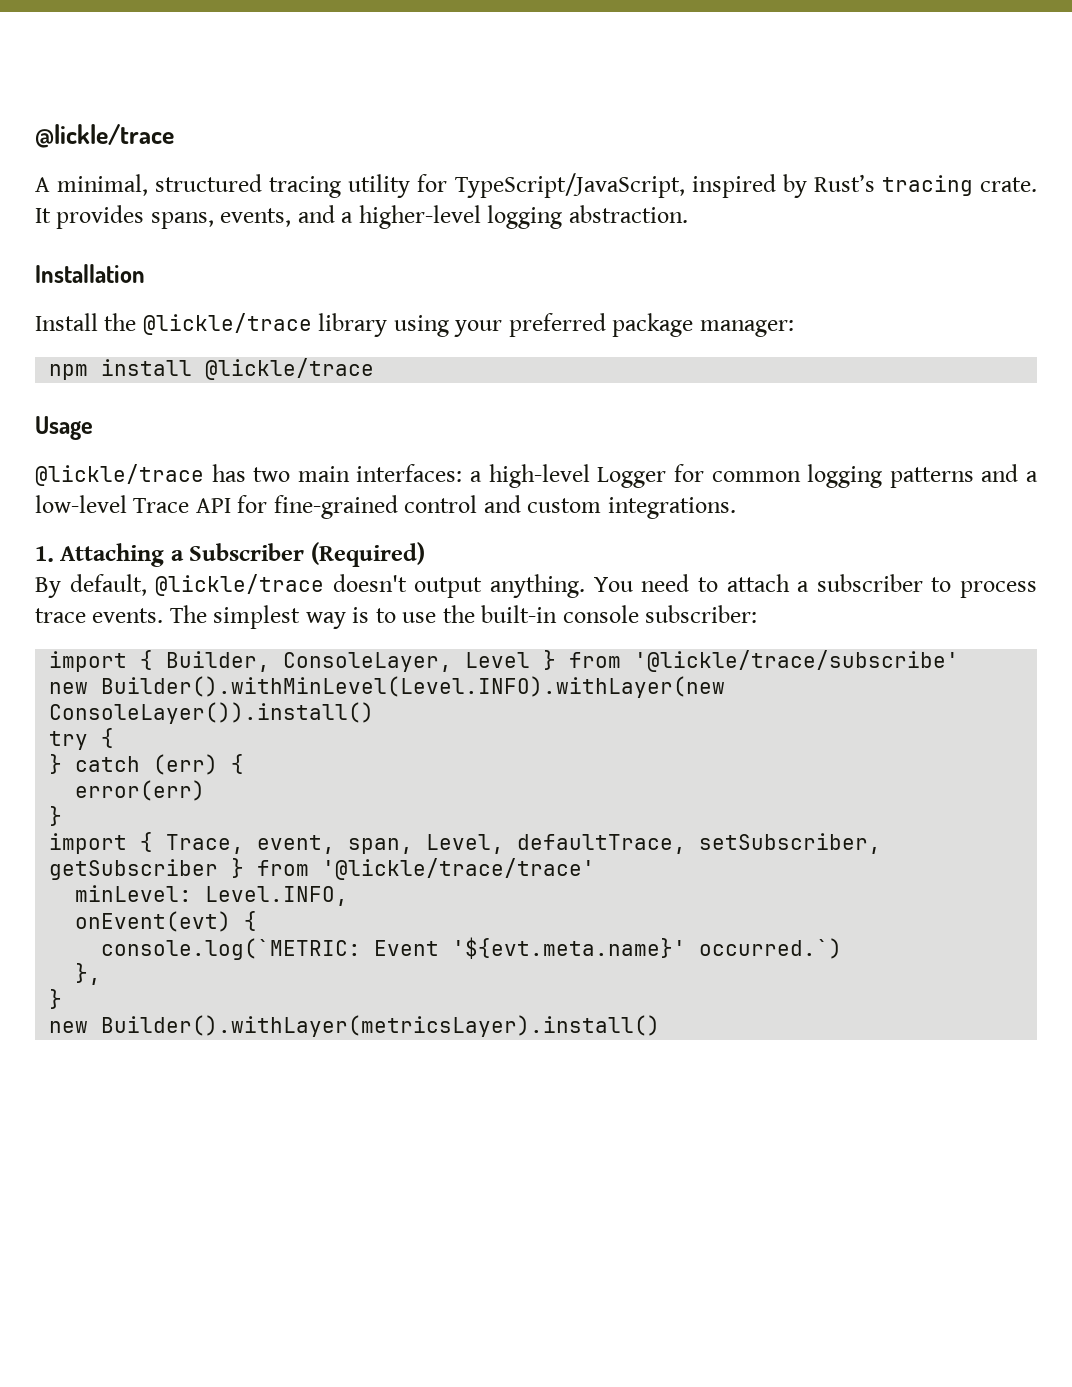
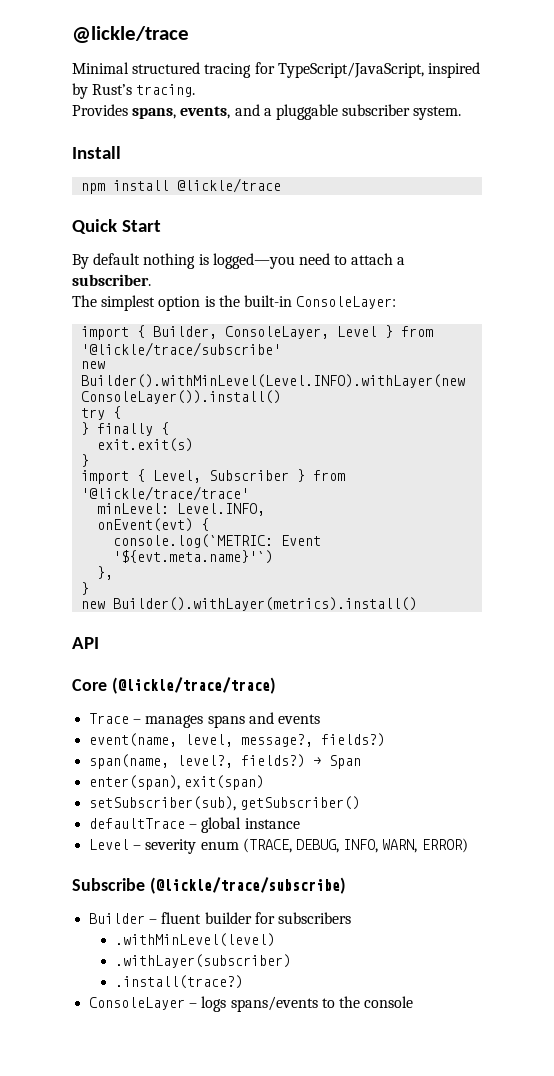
[35,124,174,148] [35,174,149,196] @lickle/trace // A minimal, -> [72,26,189,43] [72,62,129,74] @lickle/trace // Minimal
[348,174,411,198] utility -> (252, 70) none
[881,175,1038,196] [35,205,688,229] [35,264,145,283] [35,313,794,337] [49,358,375,380] [35,416,93,440] [35,464,1039,488] [35,495,736,519] [35,542,425,567] [35,574,1038,598] [35,605,758,629] tracing crate. It provides spans, events, and a higher-level logging abstraction. // Installation // Install the @lickle/trace library using your preferred package manager: // npm install @lickle/trace // Usage // @lickle/trace has two main interfaces: a high-level Logger for common logging patterns and a low-level Trace API for fine-grained control and custom integrations. // 1. Attaching a Subscriber (Required) // By default, @lickle/trace doesn't output anything. You need to attach a subscriber to process trace events. The simplest way is to use the built-in console subscriber: -> [136,84,196,97] [72,104,462,120] [72,146,121,159] [81,178,282,194] [72,219,162,234] [72,253,406,269] [72,274,151,286] [72,295,397,311] tracing. // Provides spans, events, and a pluggable subscriber system. // Install // npm install @lickle/trace // Quick Start // By default nothing is logged—you need to attach a subscriber. // The simplest option is the built-in ConsoleLayer:
[75,754,245,775] [75,780,206,801] catch (err) { // error(err) -> [97,422,170,436] [97,438,194,452] finally { // exit.exit(s)
[166,833,882,854] [49,859,219,880] Trace, event, span, Level, defaultTrace, setSubscriber, getSubscriber -> [153,470,290,483] Level, Subscriber
[452,937,843,959] '${evt.meta.name}' occurred.`) -> [113,550,274,564] '${evt.meta.name}'`)
[101,1015,661,1037] Builder().withLayer(metricsLayer).install() -> [113,597,418,611] [72,637,99,649] [72,677,276,694] [89,712,320,728] [89,733,386,747] [89,754,362,769] [89,775,265,790] [89,796,361,811] [89,817,300,833] [89,838,468,854] [72,877,346,894] [89,912,351,924] [114,933,275,947] [114,954,291,968] [114,975,243,989] [89,996,414,1012] Builder().withLayer(metrics).install() // API // Core (@lickle/trace/trace) // Trace – manages spans and events // event(name, level, message?, fields?) // span(name, level?, fields?) → Span // enter(span), exit(span) // setSubscriber(sub), getSubscriber() // defaultTrace – global instance // Level – severity enum (TRACE, DEBUG, INFO, WARN, ERROR) // Subscribe (@lickle/trace/subscribe) // Builder – fluent builder for subscribers // .withMinLevel(level) // .withLayer(subscriber) // .install(trace?) // ConsoleLayer – logs spans/events to the console

